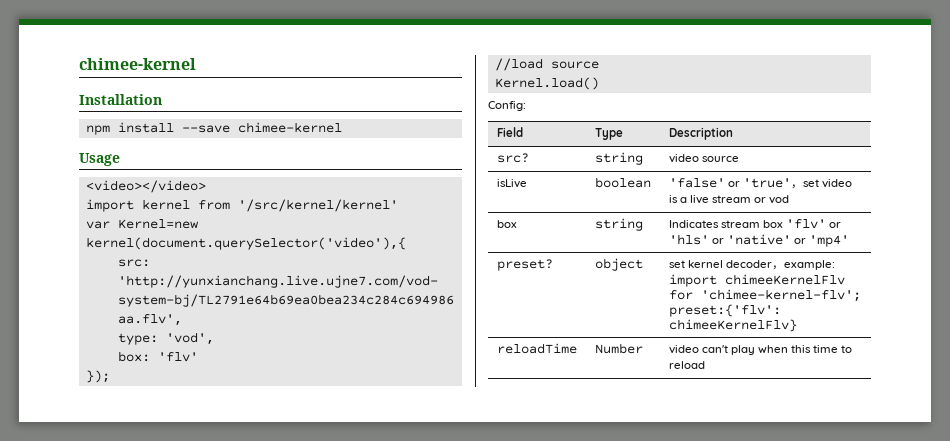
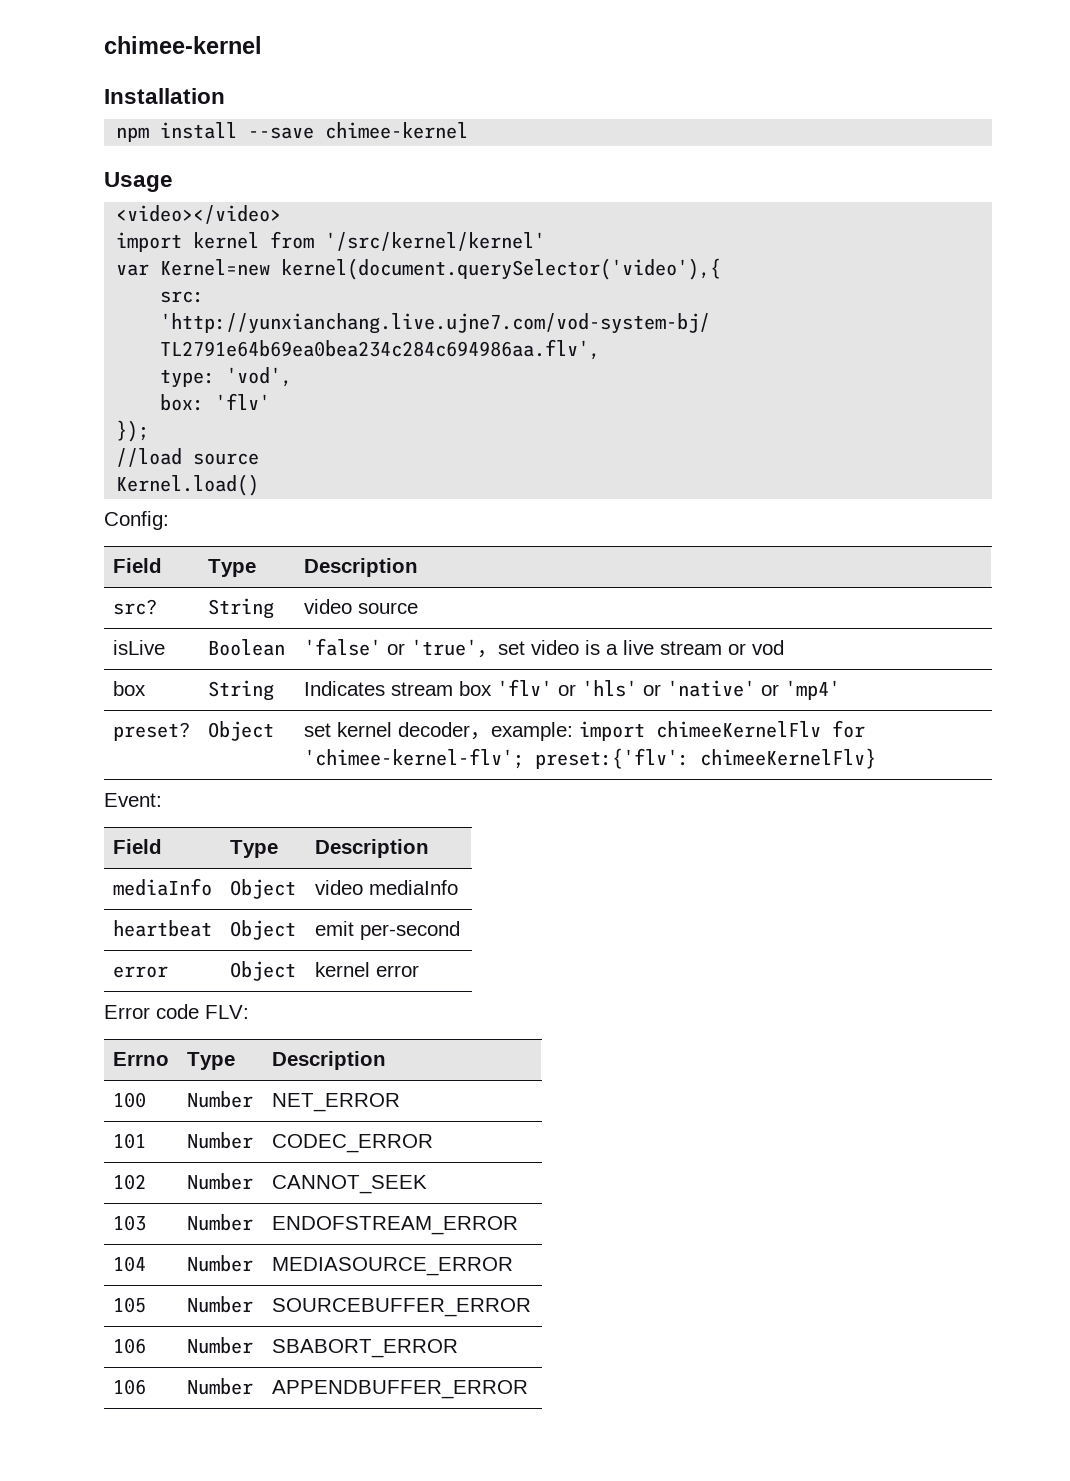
[594,152,643,165] string -> [207,598,274,619] String
[594,177,651,188] boolean -> [207,639,285,656] Boolean
[594,218,643,231] string -> [207,680,274,701] String
[594,258,643,271] object -> [207,721,274,741] Object
[496,343,577,354] [594,343,643,354] [668,345,853,355] [668,361,705,369] // reloadTime | Number | video can't play when this time to reload -> [104,793,162,807] [112,839,162,854] [229,840,278,858] [314,839,429,858] [112,878,212,896] [229,879,296,899] [314,880,458,895] [112,920,212,937] [229,920,296,940] [314,921,460,940] [112,966,168,978] [229,961,296,981] [314,962,419,977] [104,1004,249,1019] [112,1052,169,1066] [186,1052,235,1070] [271,1051,386,1070] [112,1092,146,1108] [186,1091,253,1108] [271,1093,400,1112] [112,1133,146,1149] [186,1132,253,1149] [271,1134,433,1153] [112,1174,146,1190] [186,1173,253,1190] [271,1175,427,1194] [112,1215,146,1231] [186,1214,253,1231] [271,1216,518,1235] [112,1256,146,1272] [186,1255,253,1272] [271,1257,513,1276] [112,1297,146,1313] [186,1296,253,1313] [271,1298,531,1317] [112,1338,146,1354] [186,1337,253,1354] [271,1339,458,1358] [112,1379,146,1395] [186,1378,253,1395] [271,1380,528,1399] // Event: // Field | Type | Description // mediaInfo | Object | video mediaInfo // heartbeat | Object | emit per-second // error | Object | kernel error // Error code FLV: // Errno | Type | Description // 100 | Number | NET_ERROR // 101 | Number | CODEC_ERROR // 102 | Number | CANNOT_SEEK // 103 | Number | ENDOFSTREAM_ERROR // 104 | Number | MEDIASOURCE_ERROR // 105 | Number | SOURCEBUFFER_ERROR // 106 | Number | SBABORT_ERROR // 106 | Number | APPENDBUFFER_ERROR

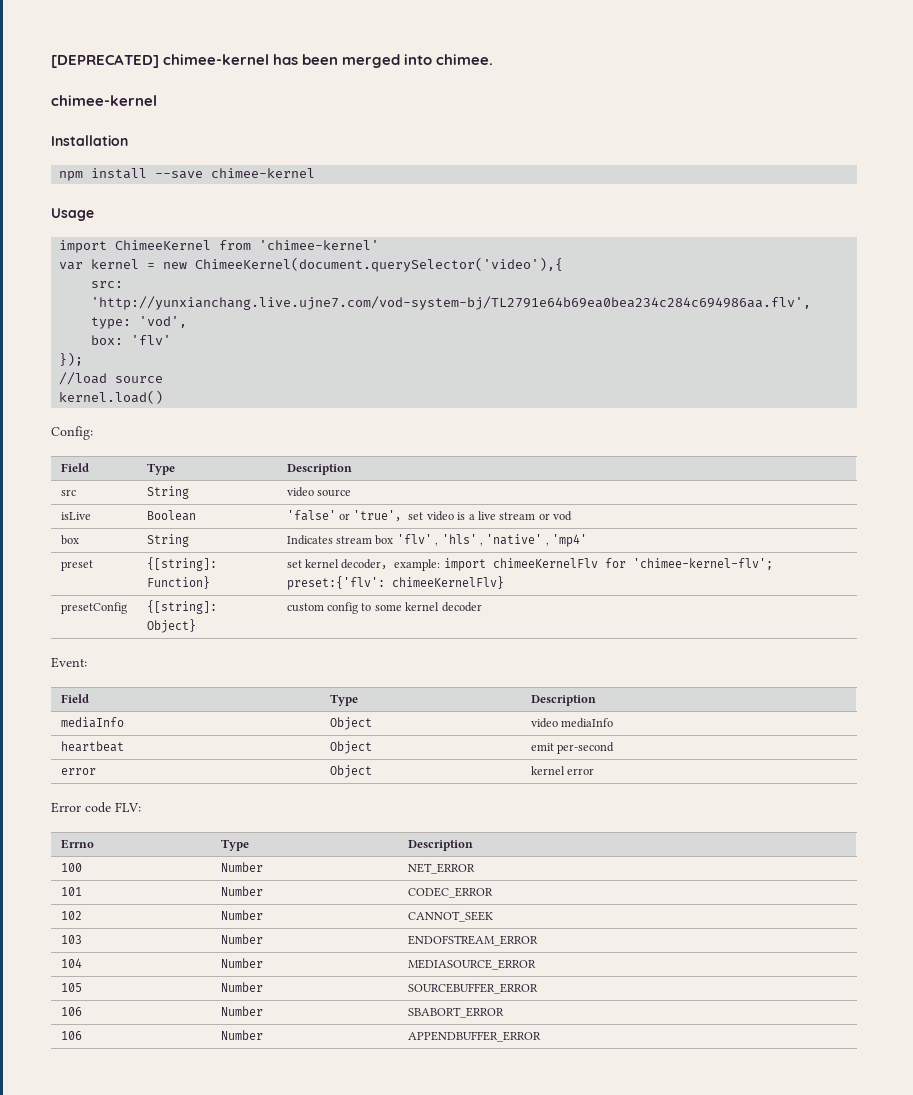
(104, 45) none -> [51,54,494,68] [DEPRECATED] chimee-kernel has been merged into chimee. //
[116,205,282,224] [116,231,546,252] [116,258,722,280] // <video></video> // import kernel from '/src/kernel/kernel' // var Kernel=new kernel(document.querySelector('video'),{ -> [59,240,380,253] [59,257,564,272] // import ChimeeKernel from 'chimee-kernel' // var kernel = new ChimeeKernel(document.querySelector('video'),{
[116,474,260,496] Kernel.load() -> [59,390,164,404] kernel.load()
[112,599,157,615] src? -> [60,489,76,496] src
[557,680,840,700] [112,722,190,741] [207,721,274,741] or 'hls' or 'native' or 'mp4' // preset? | Object -> [435,534,588,547] [60,560,93,571] [146,557,217,571] [146,576,210,589] , 'hls' , 'native' , 'mp4' // preset | {[string]: Function}
(876, 758) none -> [60,602,127,614] [146,600,217,614] [146,619,196,633] [286,602,482,614] // presetConfig | {[string]: Object} | custom config to some kernel decoder

